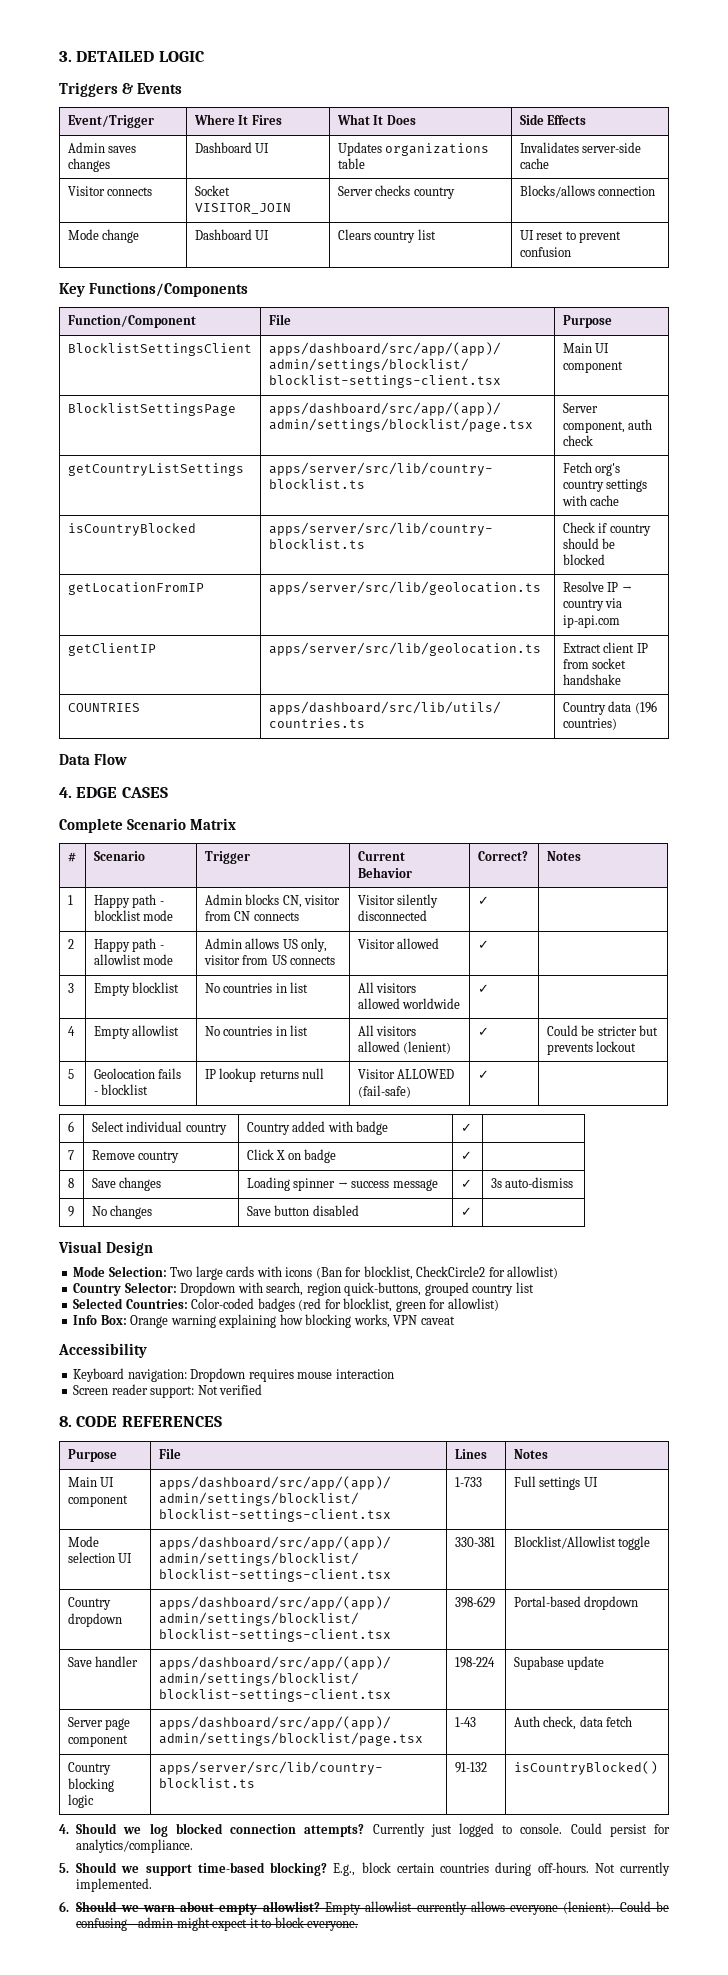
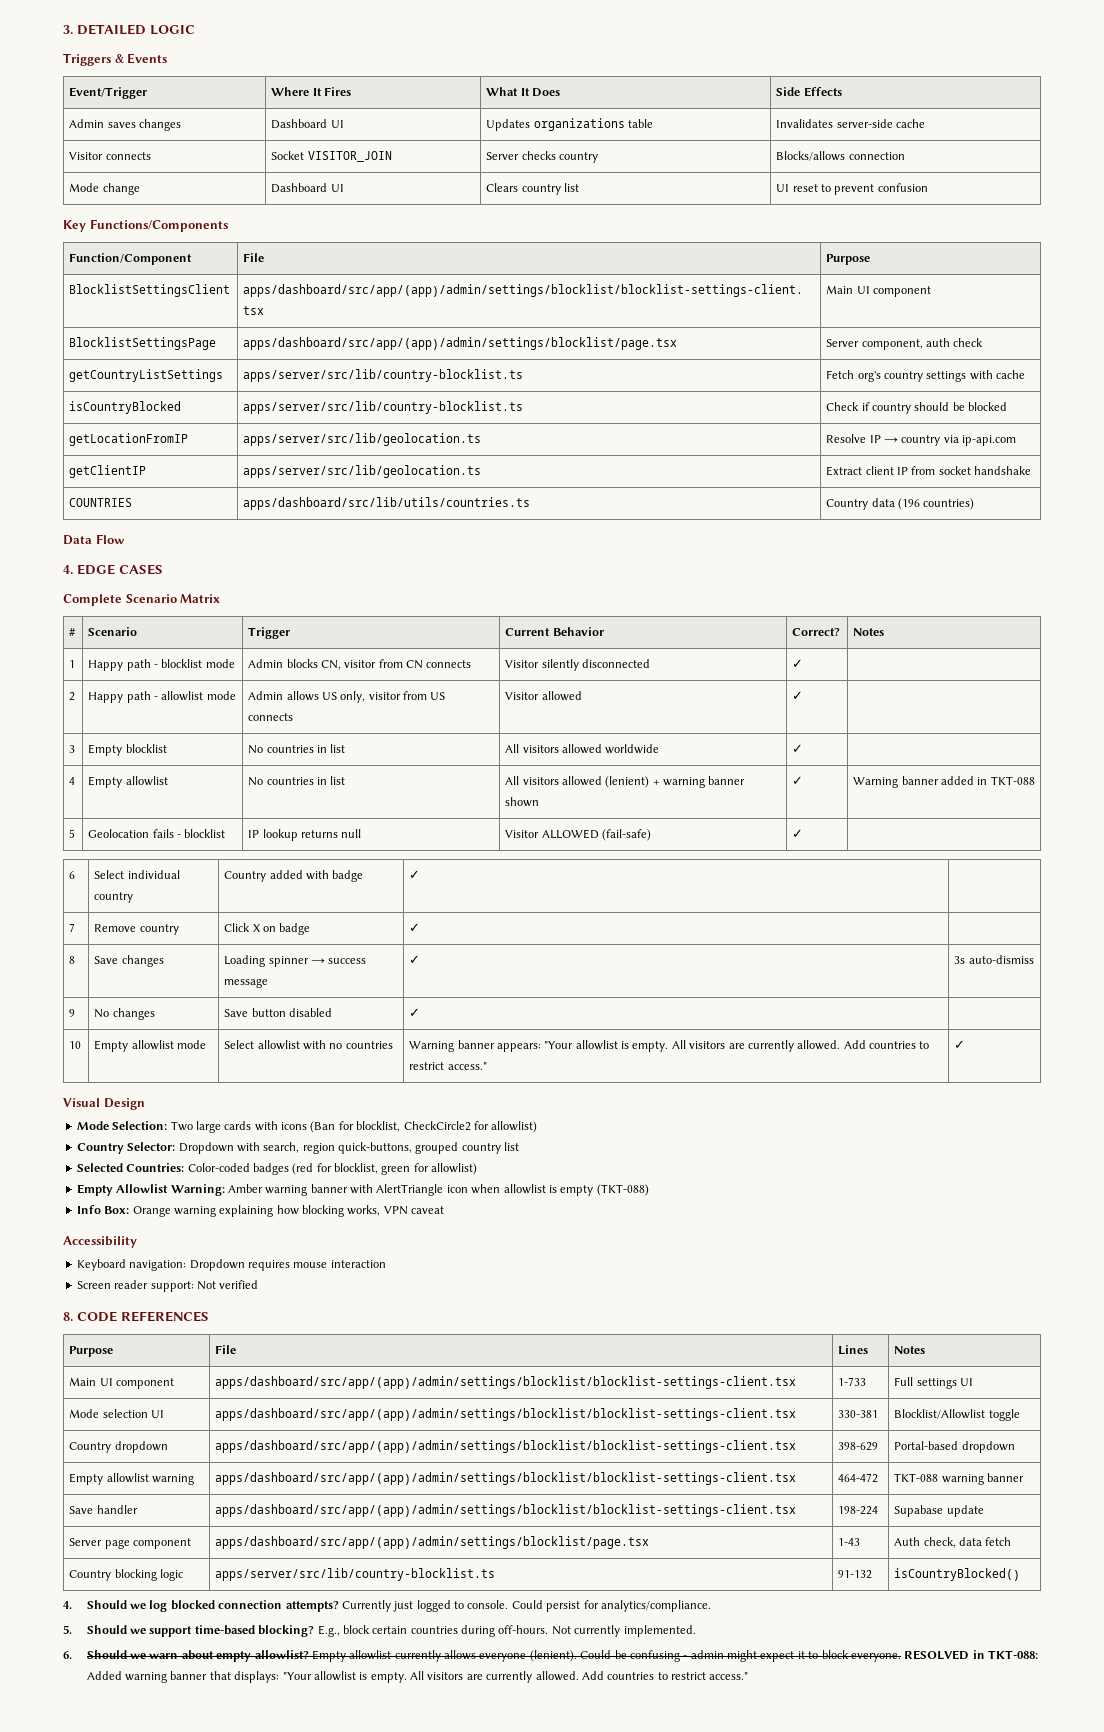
[477,1027,489,1036] [546,1025,659,1036] [546,1041,637,1055] | ✓ | Could be stricter but prevents lockout -> [652,776,746,788] [505,797,540,807] [792,776,804,785] [853,776,1035,788] + warning banner shown | ✓ | Warning banner added in TKT-088
(472, 1211) none -> [69,1041,82,1049] [94,1040,206,1052] [224,1040,393,1050] [409,1040,930,1052] [409,1062,487,1070] [954,1040,966,1049] // 10 | Empty allowlist mode | Select allowlist with no countries | Warning banner appears: "Your allowlist is empty. All visitors are currently allowed. Add countries to restrict access." | ✓
(499, 1304) none -> [76,1184,649,1196] // Empty Allowlist Warning: Amber warning banner with AlertTriangle icon when allowlist is empty (TKT-088)
(639, 1603) none -> [69,1473,194,1485] [215,1472,797,1485] [838,1473,879,1483] [894,1473,1024,1485] // Empty allowlist warning | apps/dashboard/src/app/(app)/admin/settings/blocklist/blocklist-settings-client.tsx | 464-472 | TKT-088 warning banner
(359, 1926) none -> [904,1650,1039,1660] [86,1671,749,1683] RESOLVED in TKT-088: Added warning banner that displays: "Your allowlist is empty. All visitors are currently allowed. Add countries to restrict access."

